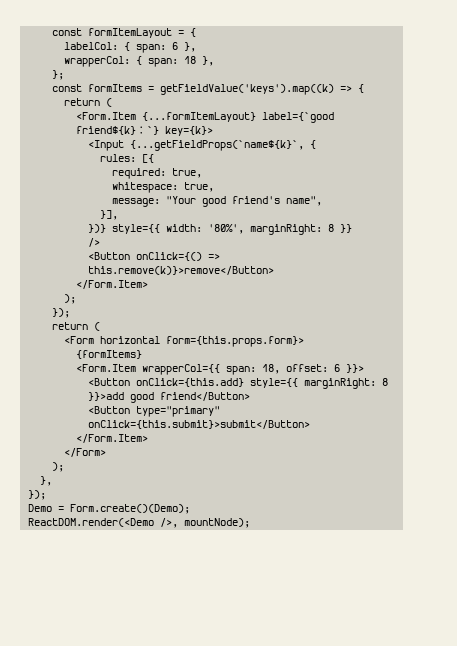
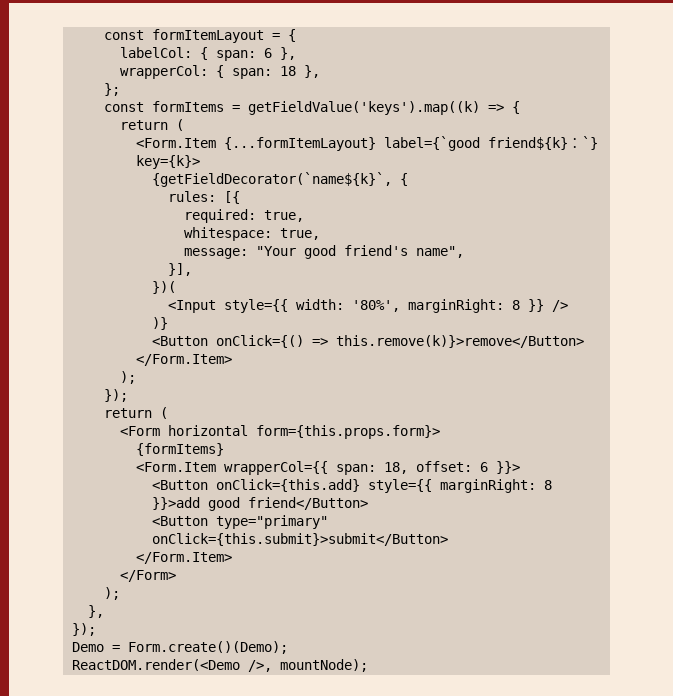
[87,140,304,151] <Input {...getFieldProps(`name${k}`, -> [151,172,392,187] {getFieldDecorator(`name${k}`,
[87,224,106,233] })} -> [151,281,176,294] [167,300,216,313] })( // <Input
[87,238,100,247] // /> -> [551,300,568,312] [151,317,168,330] /> // )}

